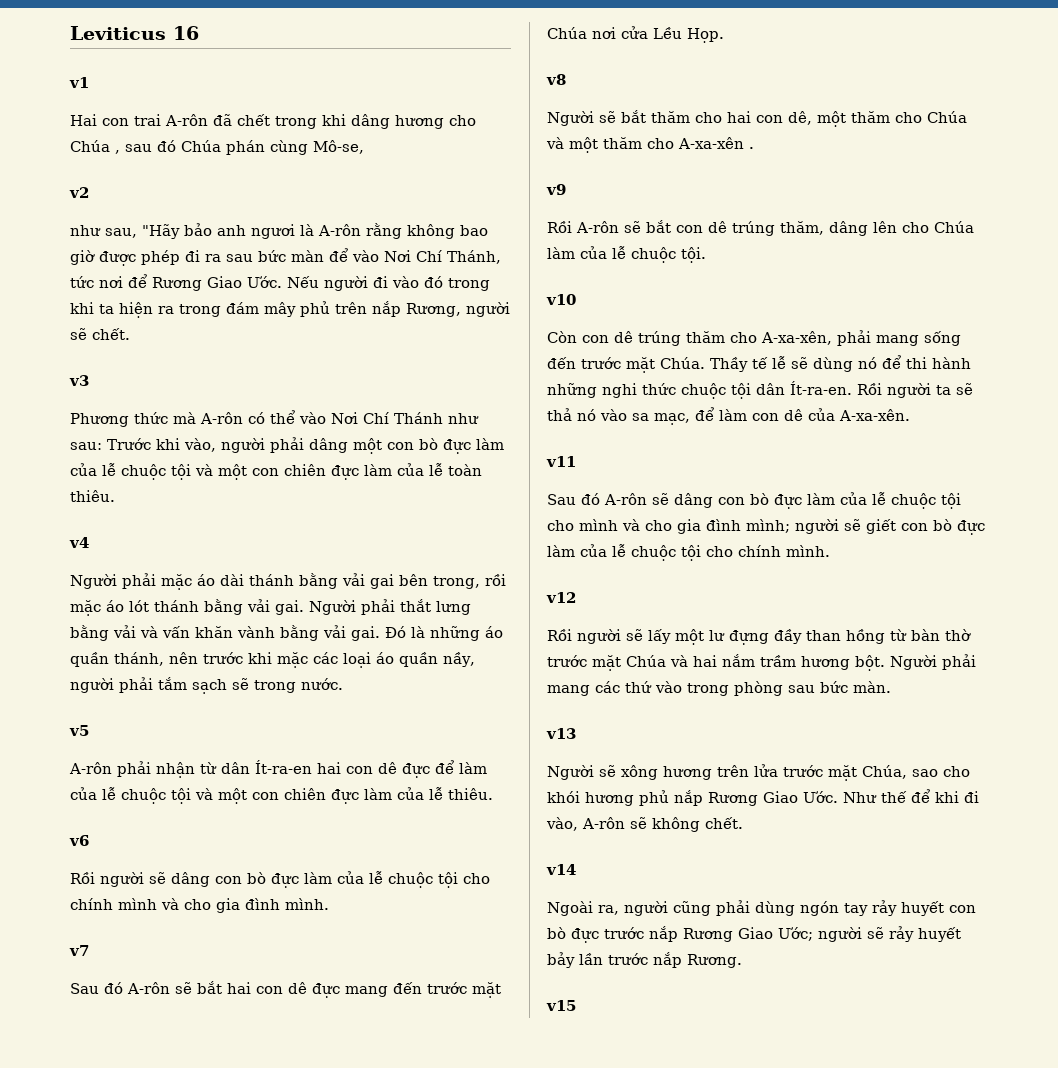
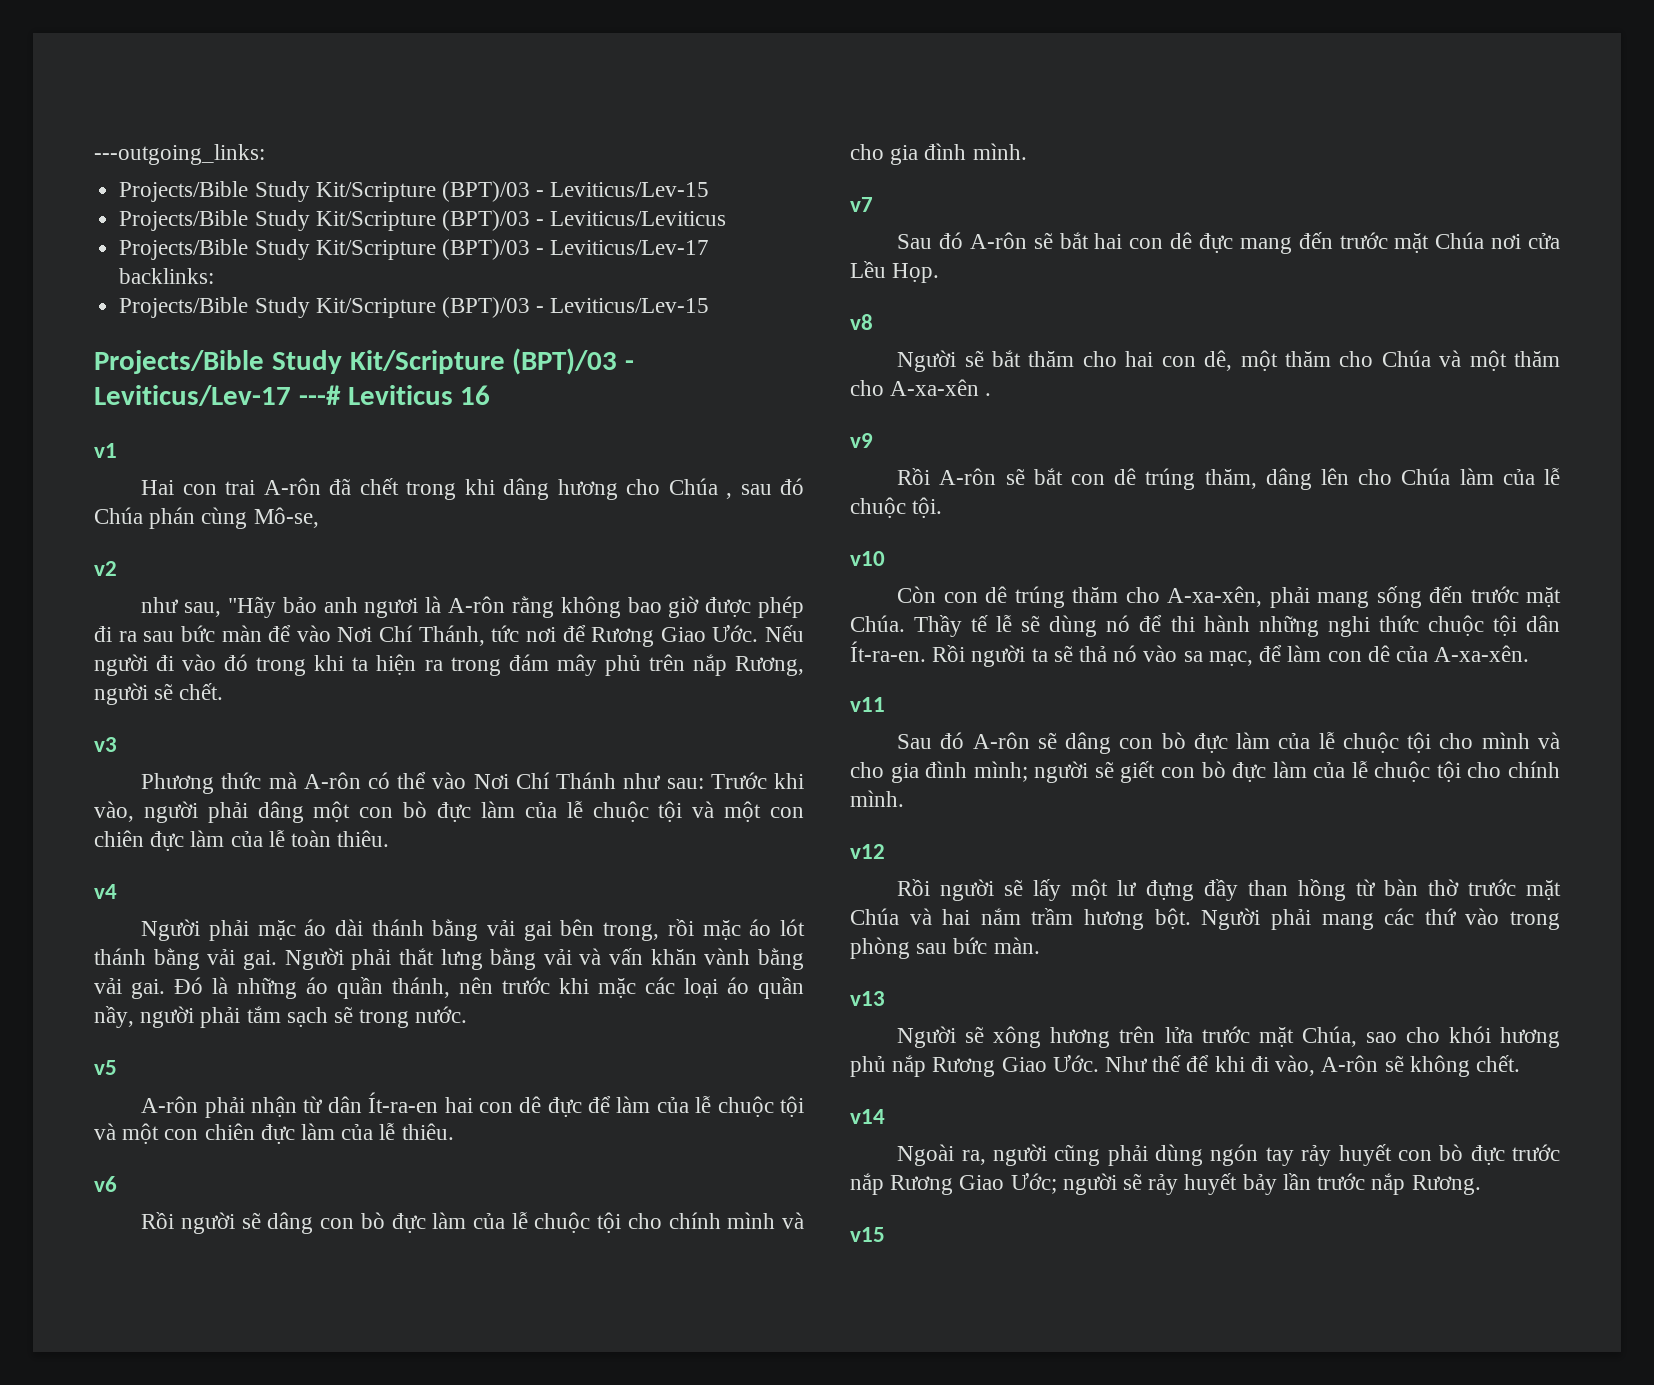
(70, 33) none -> [94,144,265,165] [119,181,710,202] [119,210,727,231] [119,239,710,260] [119,268,215,284] [119,297,710,318] [94,348,635,375] [94,385,341,406] ---outgoing_links: // Projects/Bible Study Kit/Scripture (BPT)/03 - Leviticus/Lev-15 // Projects/Bible Study Kit/Scripture (BPT)/03 - Leviticus/Leviticus // Projects/Bible Study Kit/Scripture (BPT)/03 - Leviticus/Lev-17 backlinks: // Projects/Bible Study Kit/Scripture (BPT)/03 - Leviticus/Lev-15 // Projects/Bible Study Kit/Scripture (BPT)/03 - Leviticus/Lev-17 ---#

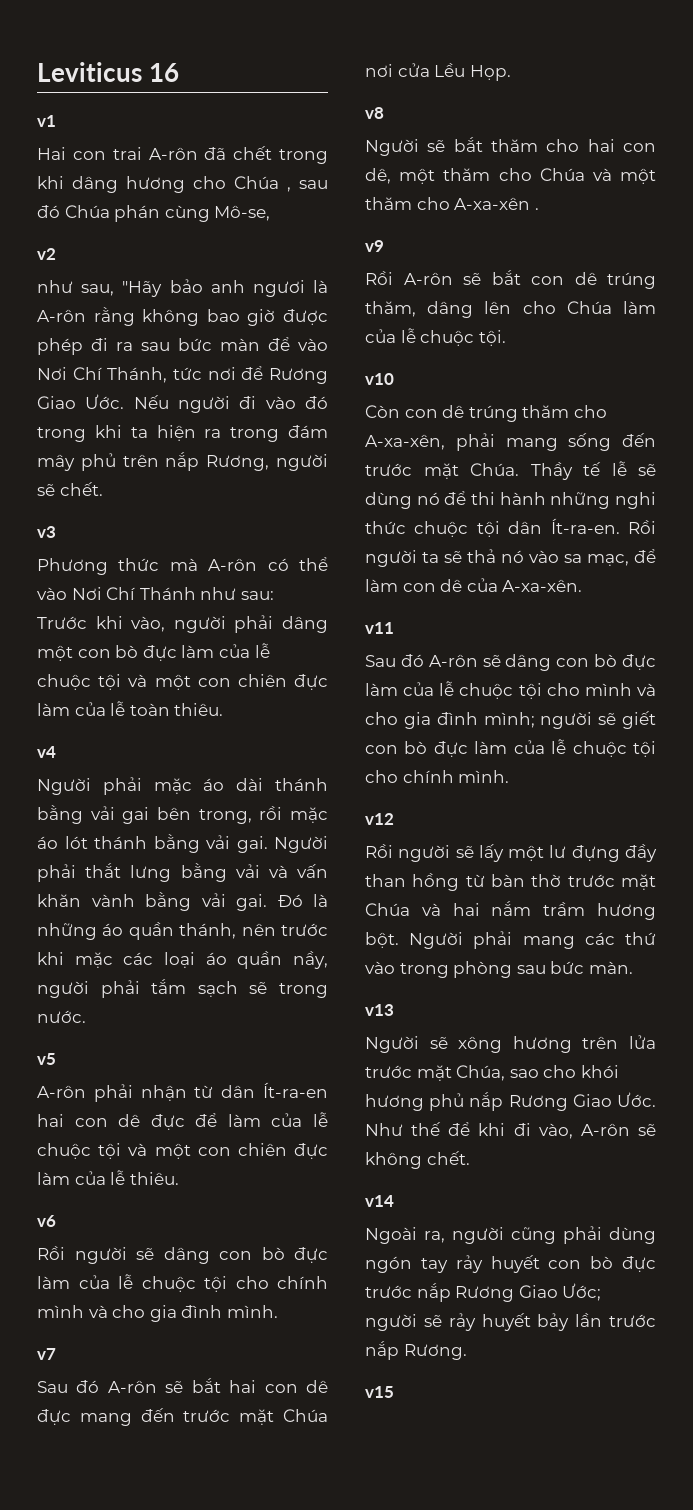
[94,144,265,165] [119,181,710,202] [119,210,727,231] [119,239,710,260] [119,268,215,284] [119,297,710,318] [94,348,635,375] [94,385,341,406] ---outgoing_links: // Projects/Bible Study Kit/Scripture (BPT)/03 - Leviticus/Lev-15 // Projects/Bible Study Kit/Scripture (BPT)/03 - Leviticus/Leviticus // Projects/Bible Study Kit/Scripture (BPT)/03 - Leviticus/Lev-17 backlinks: // Projects/Bible Study Kit/Scripture (BPT)/03 - Leviticus/Lev-15 // Projects/Bible Study Kit/Scripture (BPT)/03 - Leviticus/Lev-17 ---# -> (37, 72) none

